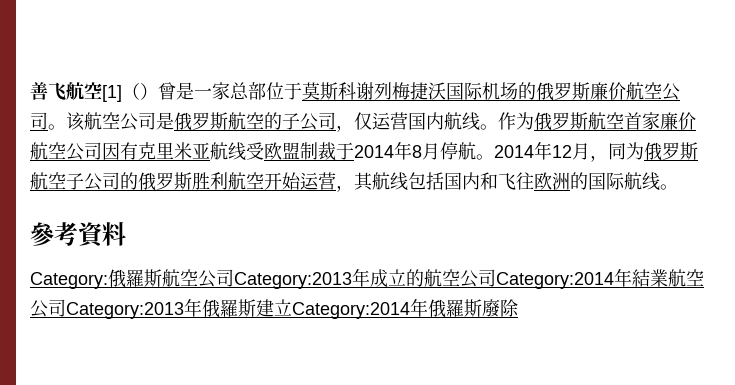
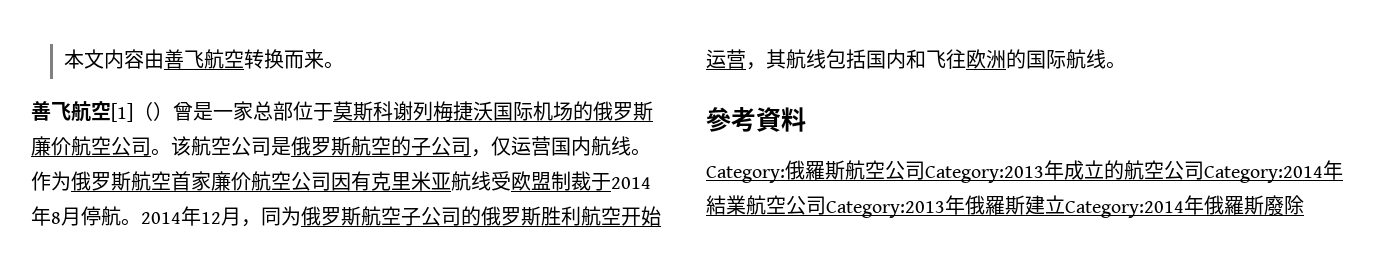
(30, 91) none -> [64,49,345,69] 本文内容由善飞航空转换而来。 //

